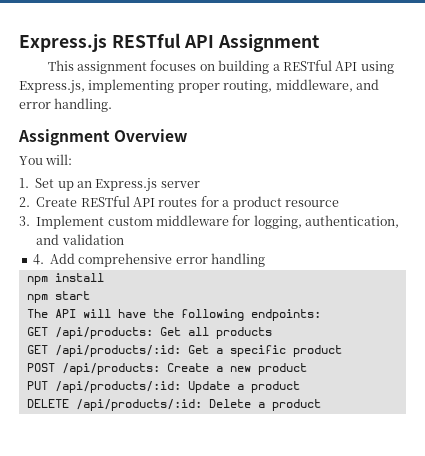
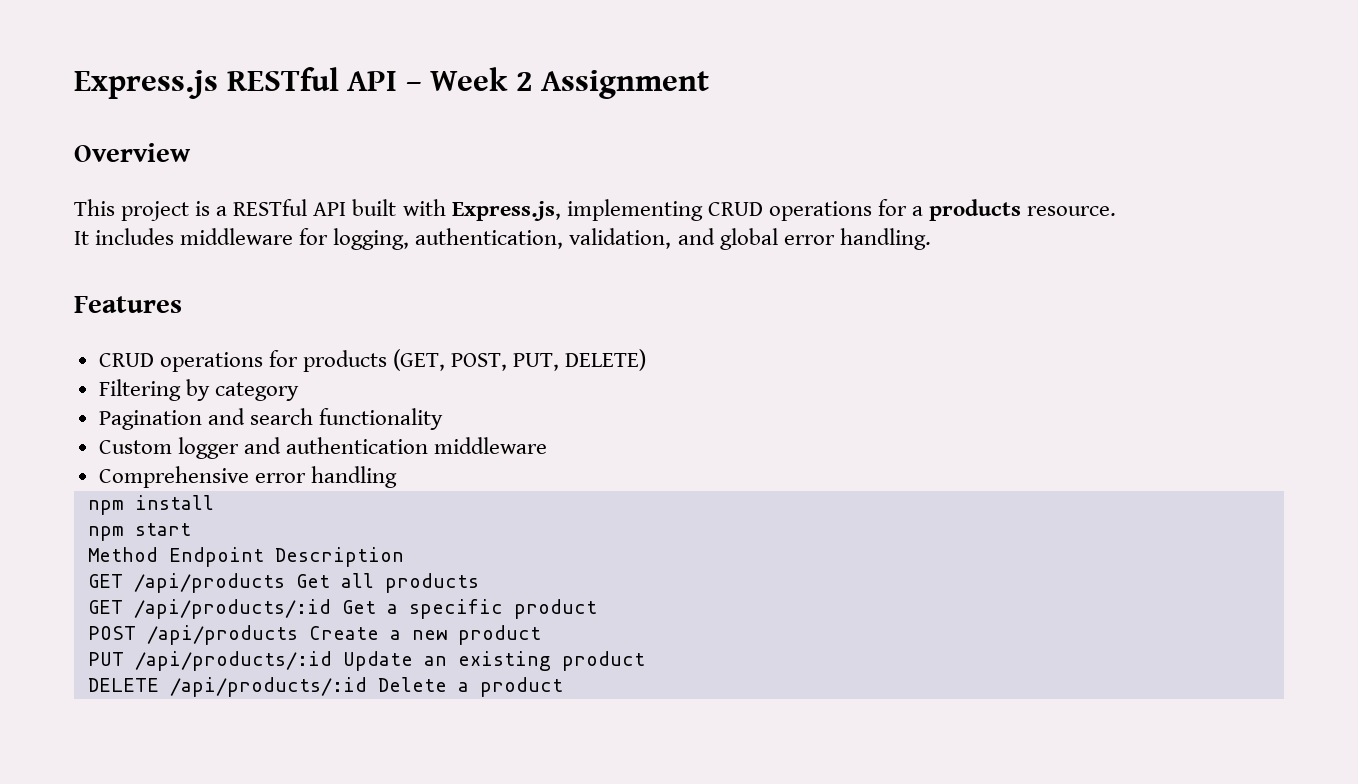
[218,34,321,52] Assignment -> [405,67,710,99] [74,143,191,162] – Week 2 Assignment // Overview
[77,60,394,74] [19,79,379,94] [19,98,113,112] [18,129,188,146] [19,154,73,165] [19,178,200,192] [19,196,339,210] [19,215,400,229] [36,234,124,245] [32,253,173,267] assignment focuses on building a RESTful API using Express.js, implementing proper routing, middleware, and error handling. // Assignment Overview // You will: // 1. Set up an Express.js server // 2. Create RESTful API routes for a product resource // 3. Implement custom middleware for logging, authentication, and validation // 4. Add comprehensive -> [121,199,1117,221] [74,228,931,250] [74,296,182,313] [98,349,647,372] [98,379,299,401] [98,408,443,430] [98,437,548,459] [98,466,249,488] project is a RESTful API built with Express.js, implementing CRUD operations for a products resource. // It includes middleware for logging, authentication, validation, and global error handling. // Features // CRUD operations for products (GET, POST, PUT, DELETE) // Filtering by category // Pagination and search functionality // Custom logger and authentication middleware // Comprehensive
[26,309,321,321] [26,327,153,339] The API will have the following endpoints: // GET /api/products: -> [87,547,404,567] [87,573,285,593] Method Endpoint Description // GET /api/products
[54,345,181,357] /api/products/:id: -> [133,599,331,619] /api/products/:id
[61,363,160,375] /api/products: -> [146,625,298,645] /api/products
[54,381,244,393] /api/products/:id: Update a -> [134,651,551,671] /api/products/:id Update an existing
[75,399,202,411] /api/products/:id: -> [169,677,367,697] /api/products/:id

